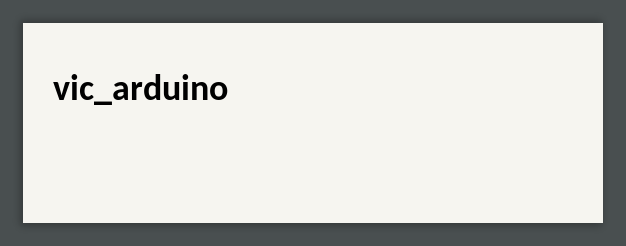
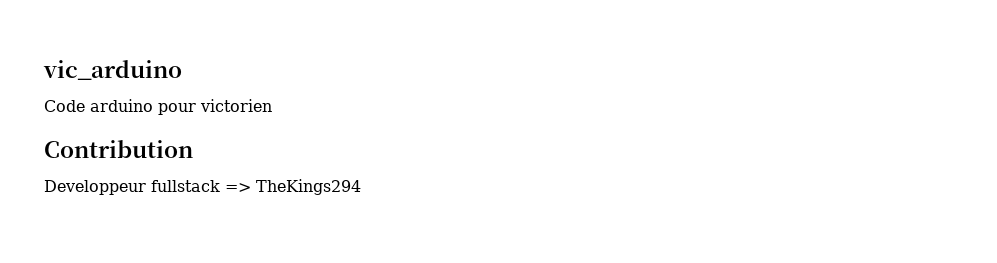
(228, 89) none -> [44,99,272,115] [44,140,193,158] [44,179,361,195] // Code arduino pour victorien // Contribution // Developpeur fullstack => TheKings294

